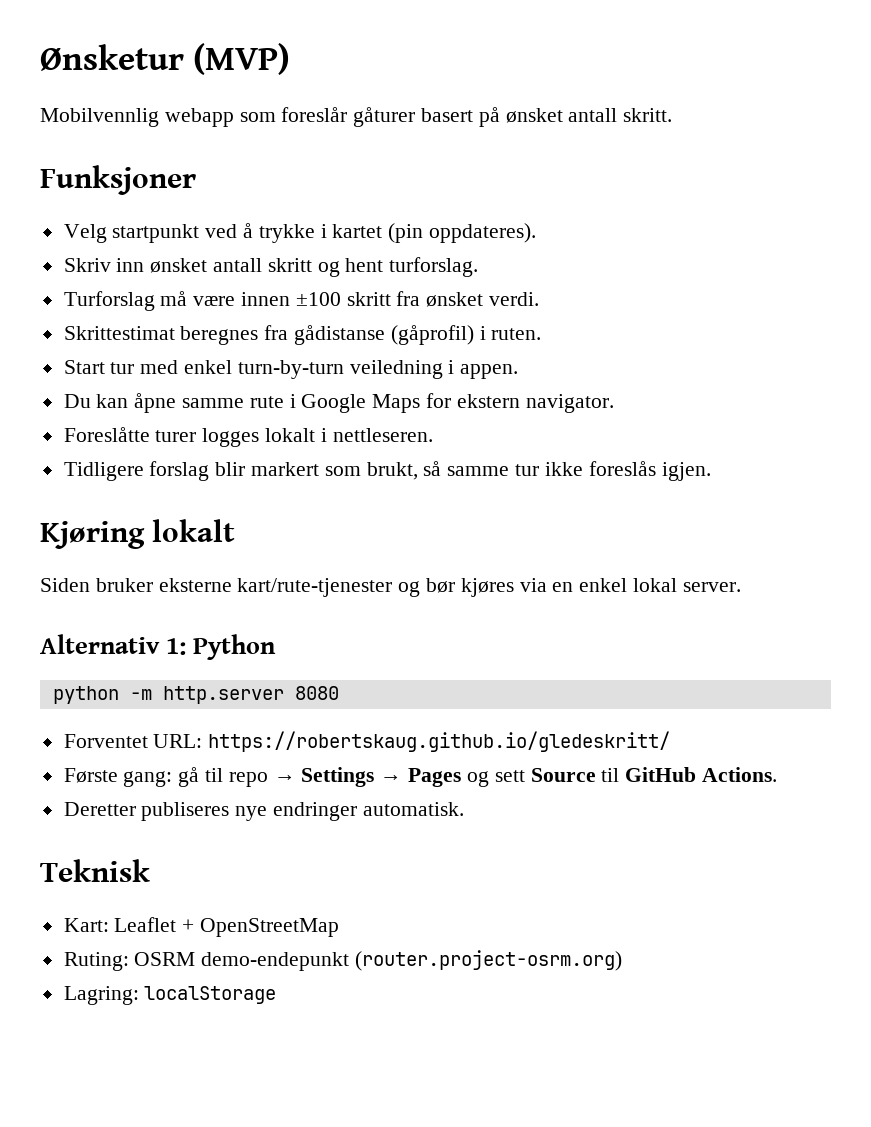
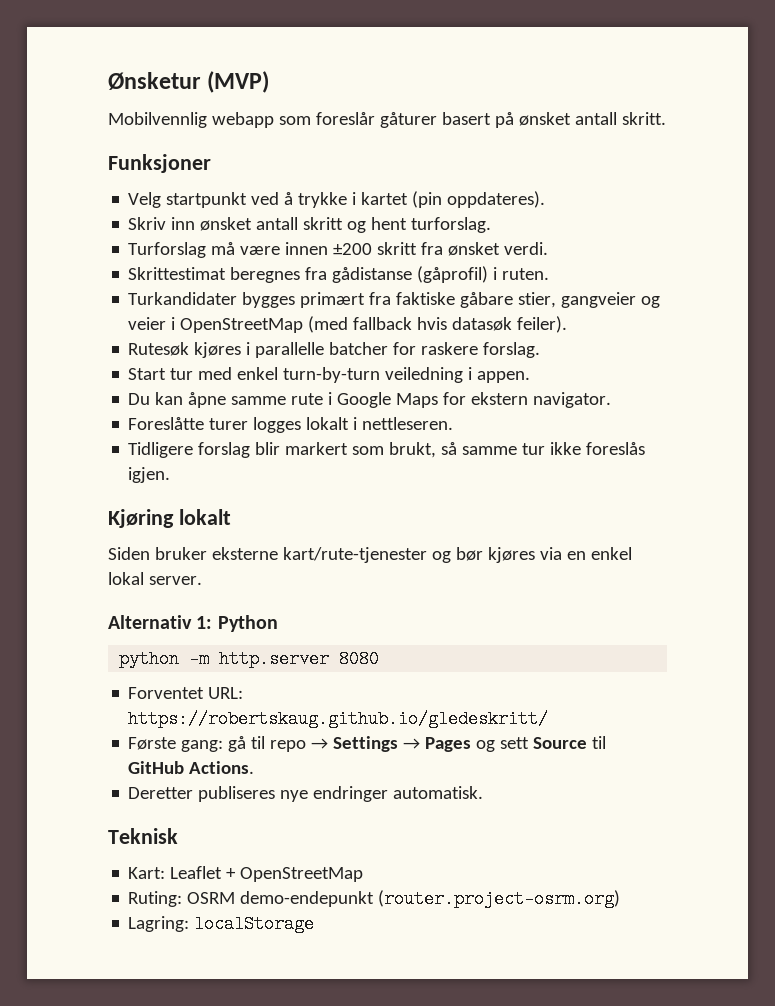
[295,292,341,306] ±100 -> [333,243,373,255] ±200
(542, 334) none -> [128,292,661,308] [128,316,568,333] [128,342,541,358] // Turkandidater bygges primært fra faktiske gåbare stier, gangveier og veier i OpenStreetMap (med fallback hvis datasøk feiler). // Rutesøk kjøres i parallelle batcher for raskere forslag.

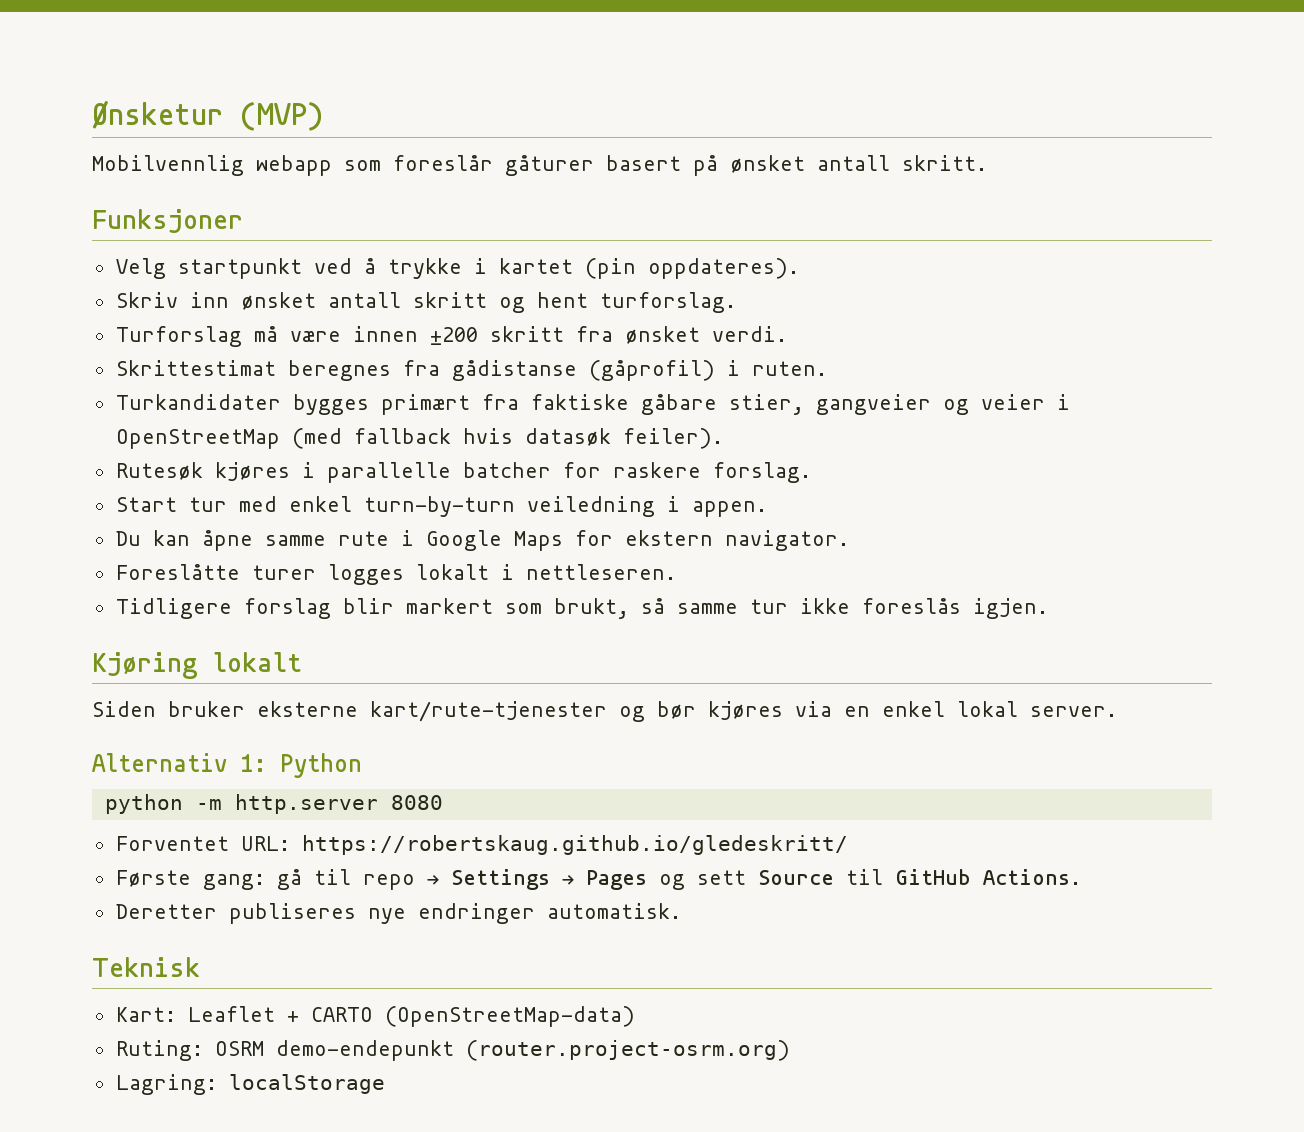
[240,867,364,882] OpenStreetMap -> [310,1006,635,1027] CARTO (OpenStreetMap-data)

